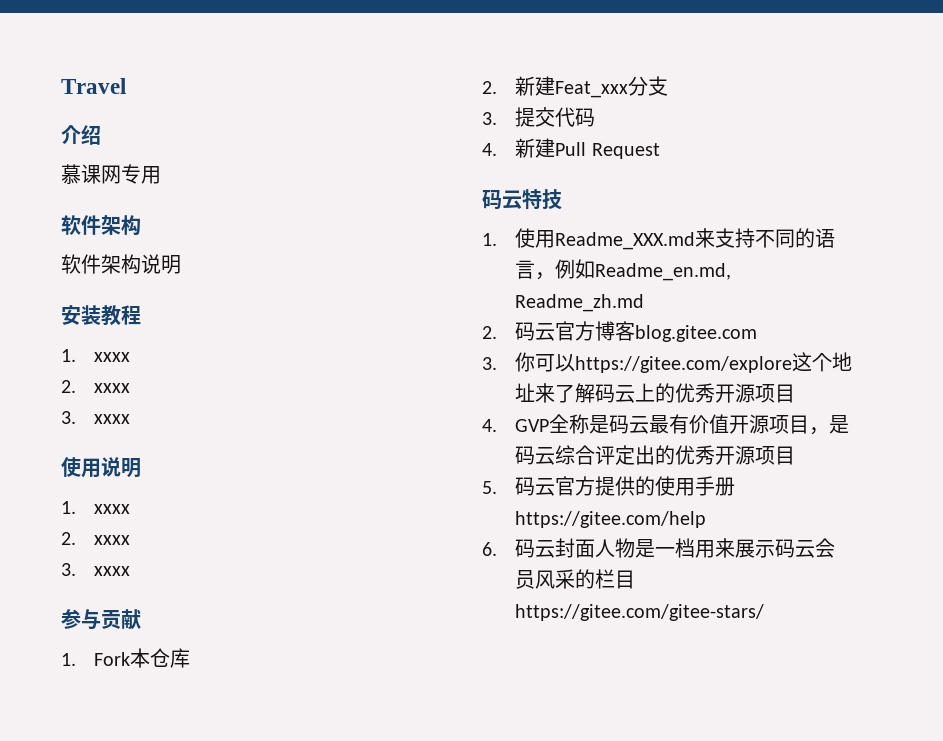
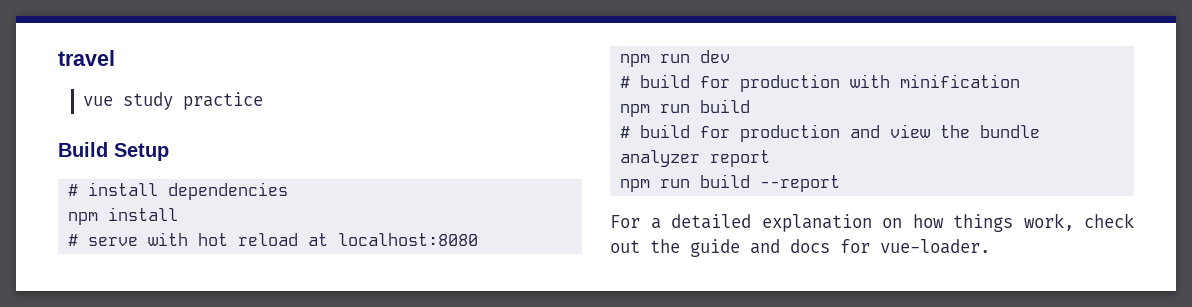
[61,78,126,94] [61,125,101,145] [61,164,161,184] [61,215,141,236] [61,254,181,274] [61,305,141,326] [61,349,131,362] [61,380,131,393] [61,411,131,424] [61,457,141,478] [61,501,131,514] [61,532,131,545] [61,563,131,576] [61,609,141,630] [61,648,191,668] [482,76,669,98] [482,107,596,127] [482,138,660,159] [482,189,562,210] [482,228,836,250] [515,259,732,281] [515,294,645,312] [482,321,758,342] [482,352,853,373] [515,383,796,403] [482,414,850,435] [515,445,796,465] [482,476,736,496] [515,511,707,528] [482,538,836,558] [515,569,636,589] [515,604,765,621] Travel // 介绍 // 慕课网专用 // 软件架构 // 软件架构说明 // 安装教程 // 1. xxxx // 2. xxxx // 3. xxxx // 使用说明 // 1. xxxx // 2. xxxx // 3. xxxx // 参与贡献 // 1. Fork本仓库 // 2.新建Feat_xxx分支 // 3.提交代码 // 4.新建Pull Request // 码云特技 // 1.使用Readme_XXX.md来支持不同的语言，例如Readme_en.md, Readme_zh.md // 2.码云官方博客blog.gitee.com // 3.你可以https://gitee.com/explore这个地址来了解码云上的优秀开源项目 // 4. GVP全称是码云最有价值开源项目，是码云综合评定出的优秀开源项目 // 5.码云官方提供的使用手册https://gitee.com/help // 6.码云封面人物是一档用来展示码云会员风采的栏目https://gitee.com/gitee-stars/ -> [58,50,115,66] [82,92,263,110] [58,142,169,161] [68,182,289,200] [68,207,179,225] [68,232,479,246] [620,50,731,67] [620,74,1021,92] [620,99,751,117] [620,124,1041,142] [620,150,771,167] [620,174,841,192] [610,213,1134,232] [610,239,990,257] travel // vue study practice // Build Setup // # install dependencies // npm install // # serve with hot reload at localhost:8080 // npm run dev // # build for production with minification // npm run build // # build for production and view the bundle analyzer report // npm run build --report // For a detailed explanation on how things work, check out the guide and docs for vue-loader.

